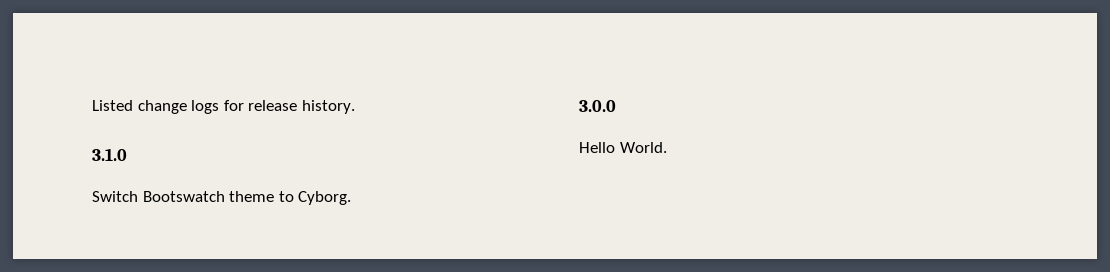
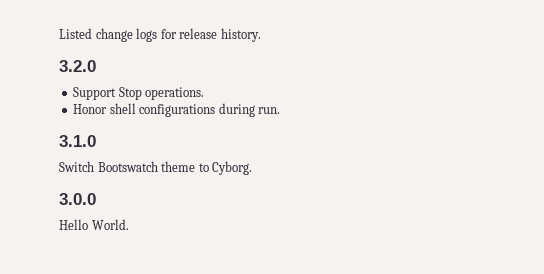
(355, 107) none -> [59,60,96,72] [73,87,205,100] [73,103,281,117] // 3.2.0 // Support Stop operations. // Honor shell configurations during run.

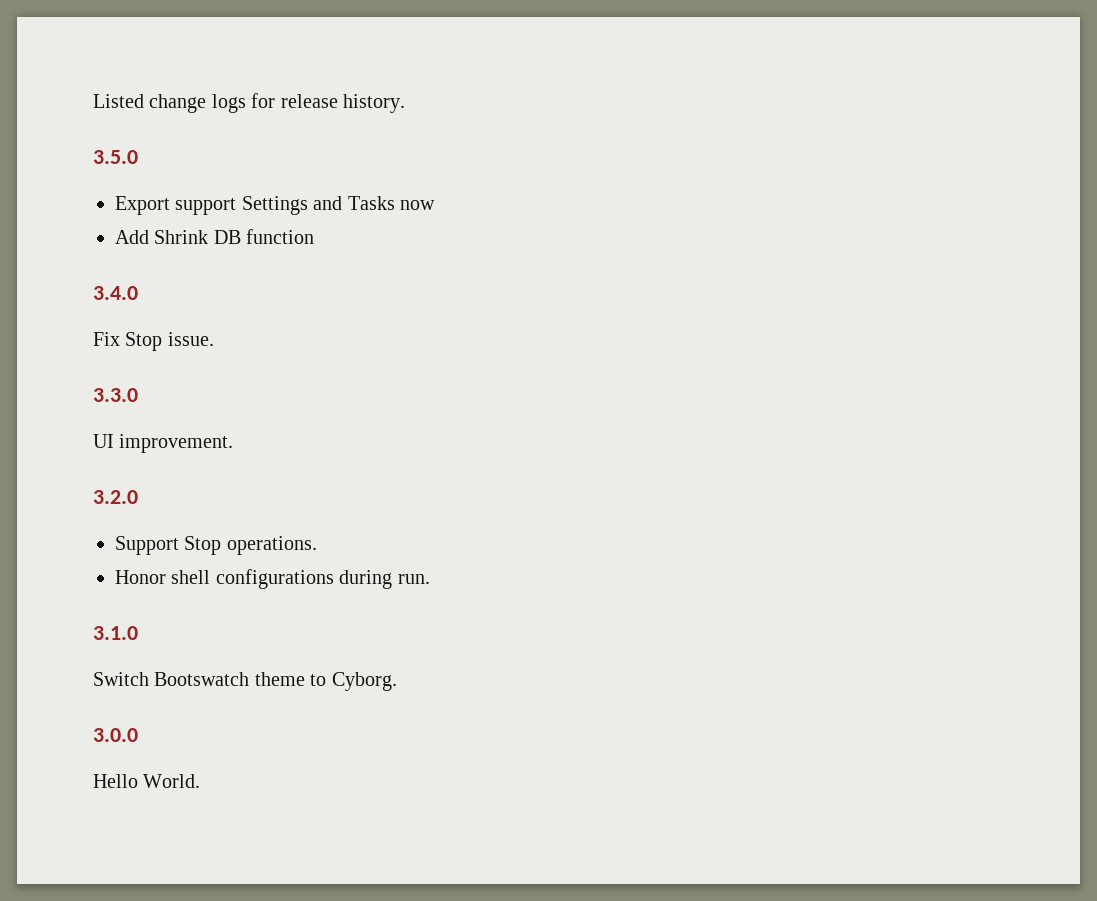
(261, 35) none -> [93,150,138,164] [115,196,435,215] [115,229,315,244] [93,286,138,300] [93,332,214,351] [93,388,138,402] [93,434,234,453] // 3.5.0 // Export support Settings and Tasks now // Add Shrink DB function // 3.4.0 // Fix Stop issue. // 3.3.0 // UI improvement.

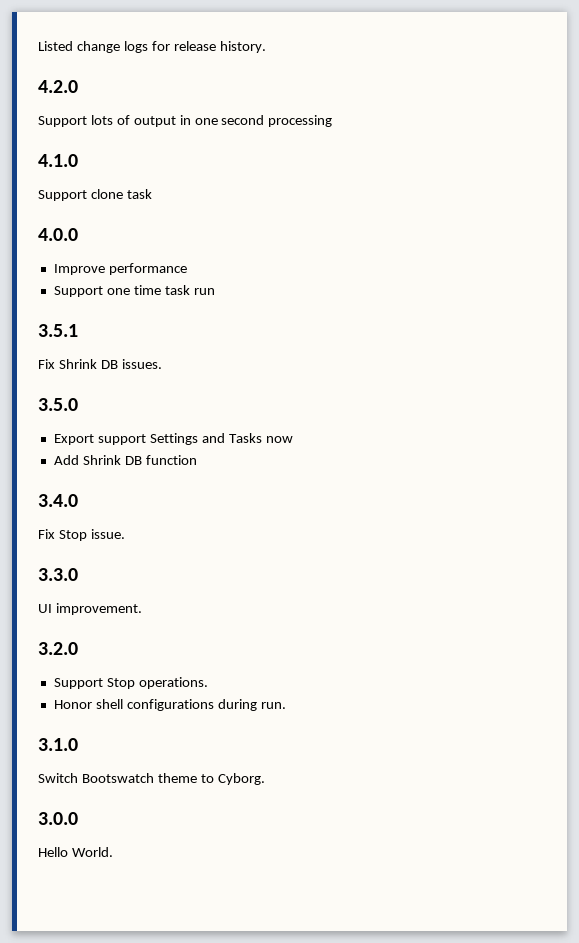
(405, 103) none -> [38,80,78,93] [38,115,333,127] [38,154,78,167] [38,189,152,201] [38,228,78,241] [53,263,187,275] [53,285,215,297] [38,324,78,337] [38,359,162,369] // 4.2.0 // Support lots of output in one second processing // 4.1.0 // Support clone task // 4.0.0 // Improve performance // Support one time task run // 3.5.1 // Fix Shrink DB issues.

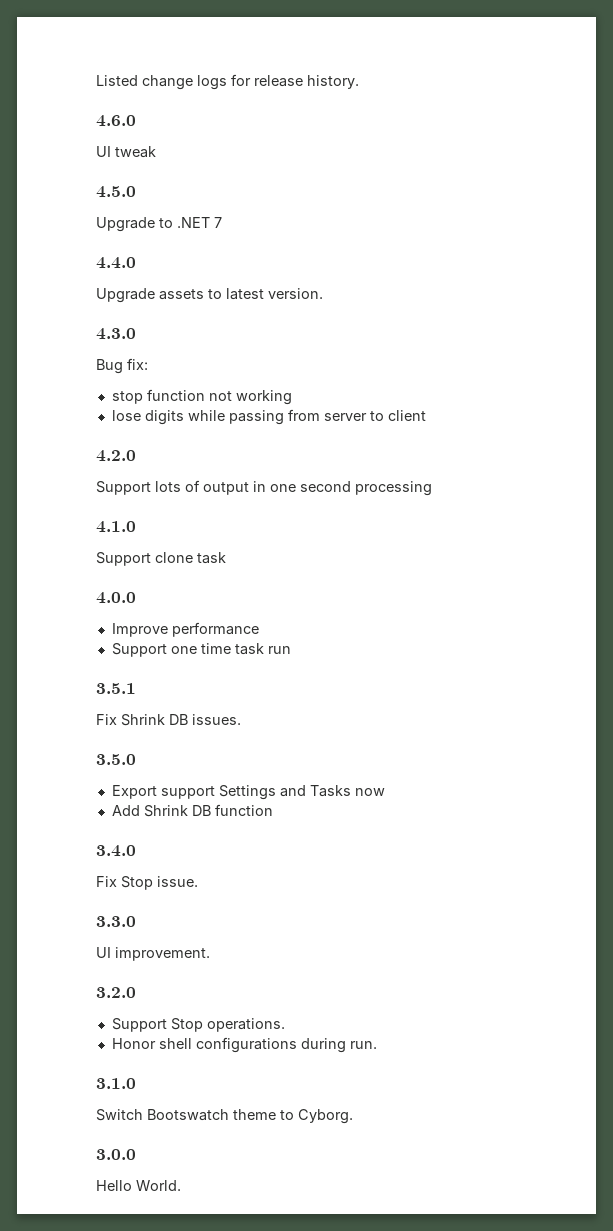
(266, 47) none -> [96,115,136,127] [96,146,156,158] [96,186,136,198] [96,217,222,232] [96,257,136,269] [96,288,323,303] [96,328,136,340] [96,358,148,374] [111,389,292,405] [111,409,426,425] // 4.6.0 // UI tweak // 4.5.0 // Upgrade to .NET 7 // 4.4.0 // Upgrade assets to latest version. // 4.3.0 // Bug fix: // stop function not working // lose digits while passing from server to client

